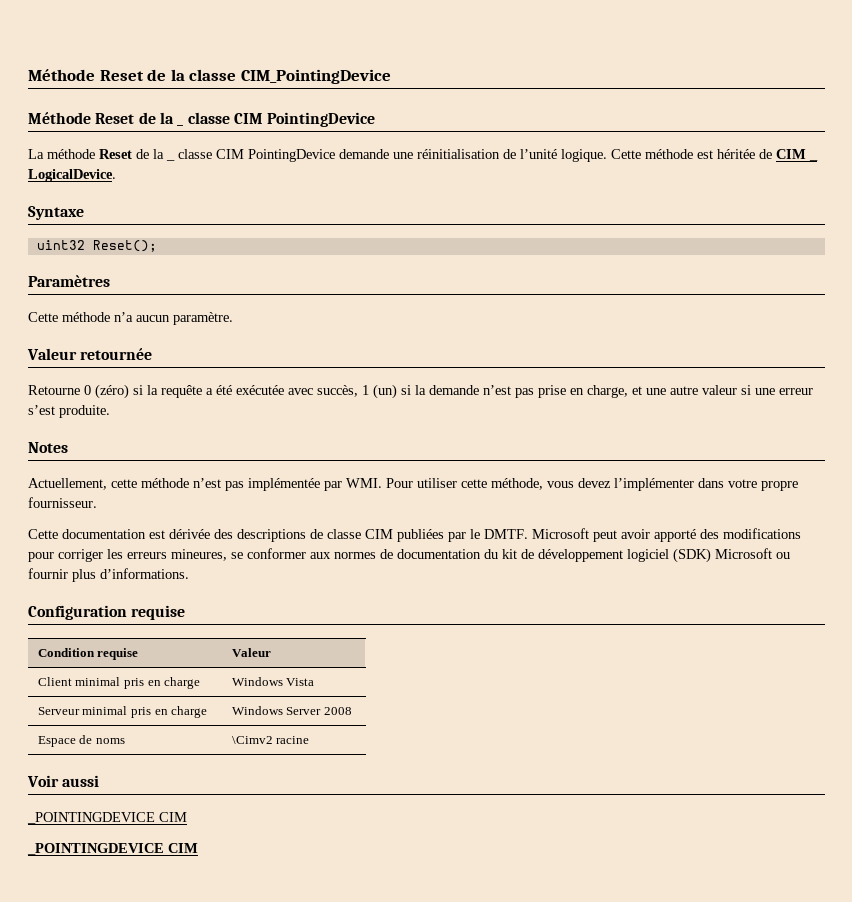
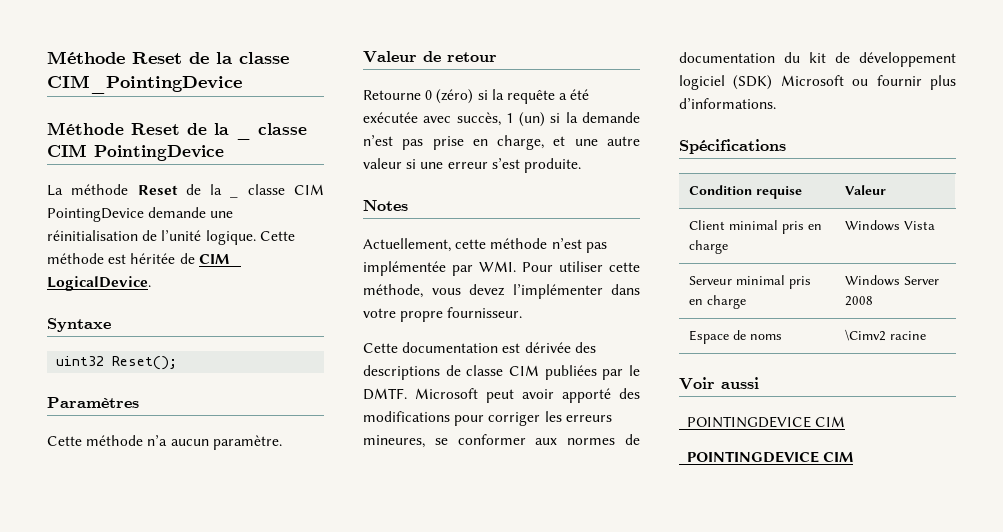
[80,348,153,360] retournée -> [423,51,497,62] de retour
[28,605,186,620] Configuration requise -> [679,139,786,154] Spécifications

